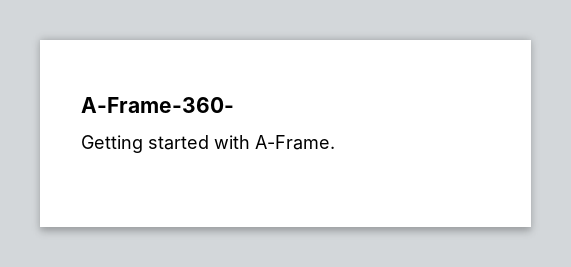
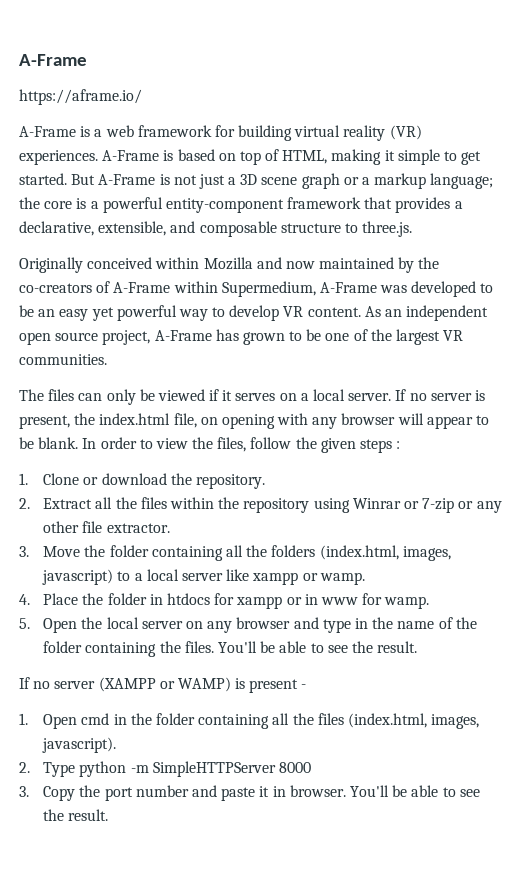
[81,97,234,113] [81,135,335,153] A-Frame-360- // Getting started with A-Frame. -> [19,54,87,66] [19,89,142,105] [19,125,422,141] [19,149,482,165] [19,173,494,189] [19,197,463,213] [19,221,413,237] [19,257,440,273] [19,281,494,297] [19,305,489,321] [19,329,464,345] [19,354,107,365] [19,389,485,405] [19,413,490,429] [19,437,401,453] [19,473,266,489] [19,497,502,513] [43,521,170,533] [19,545,451,561] [42,569,365,585] [19,593,430,609] [19,617,477,633] [43,641,418,657] [19,677,307,693] [19,713,480,729] [42,737,117,753] [19,761,312,777] [19,785,480,801] [43,809,109,821] A-Frame // https://aframe.io/ // A-Frame is a web framework for building virtual reality (VR) experiences. A-Frame is based on top of HTML, making it simple to get started. But A-Frame is not just a 3D scene graph or a markup language; the core is a powerful entity-component framework that provides a declarative, extensible, and composable structure to three.js. // Originally conceived within Mozilla and now maintained by the co-creators of A-Frame within Supermedium, A-Frame was developed to be an easy yet powerful way to develop VR content. As an independent open source project, A-Frame has grown to be one of the largest VR communities. // The files can only be viewed if it serves on a local server. If no server is present, the index.html file, on opening with any browser will appear to be blank. In order to view the files, follow the given steps : // 1. Clone or download the repository. // 2. Extract all the files within the repository using Winrar or 7-zip or any other file extractor. // 3. Move the folder containing all the folders (index.html, images, javascript) to a local server like xampp or wamp. // 4. Place the folder in htdocs for xampp or in www for wamp. // 5. Open the local server on any browser and type in the name of the folder containing the files. You'll be able to see the result. // If no server (XAMPP or WAMP) is present - // 1. Open cmd in the folder containing all the files (index.html, images, javascript). // 2. Type python -m SimpleHTTPServer 8000 // 3. Copy the port number and paste it in browser. You'll be able to see the result.

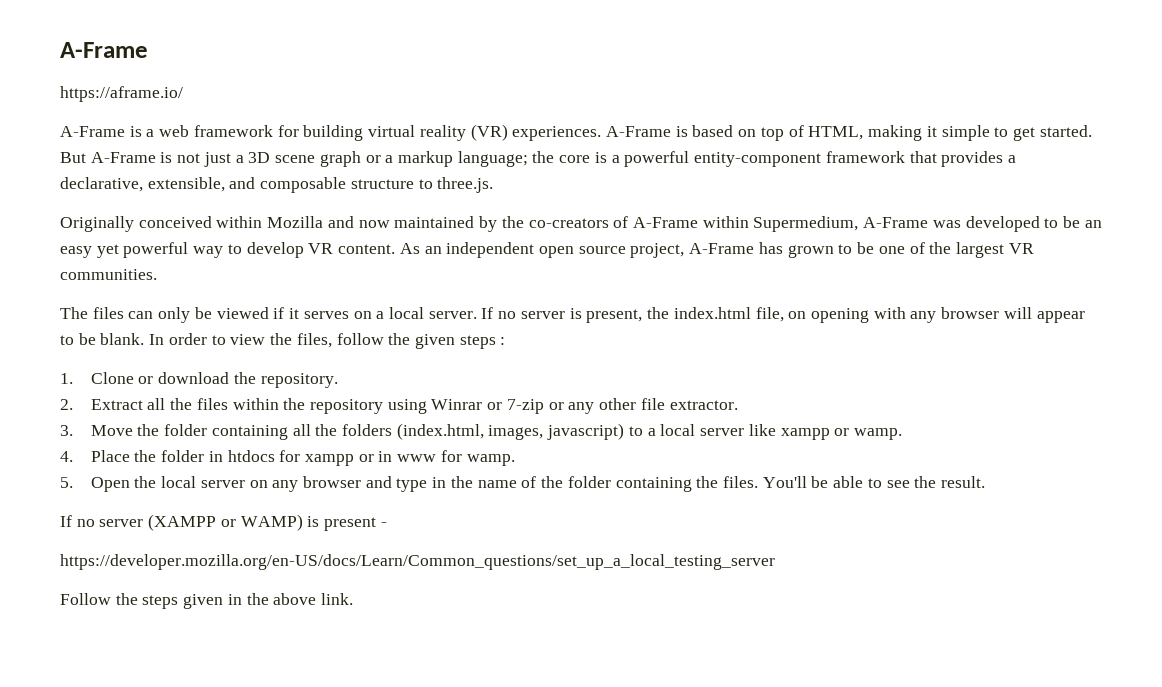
[19,713,480,729] [42,737,117,753] [19,761,312,777] [19,785,480,801] [43,809,109,821] 1. Open cmd in the folder containing all the files (index.html, images, javascript). // 2. Type python -m SimpleHTTPServer 8000 // 3. Copy the port number and paste it in browser. You'll be able to see the result. -> [60,554,775,570] [60,593,354,609] https://developer.mozilla.org/en-US/docs/Learn/Common_questions/set_up_a_local_testing_server // Follow the steps given in the above link.

